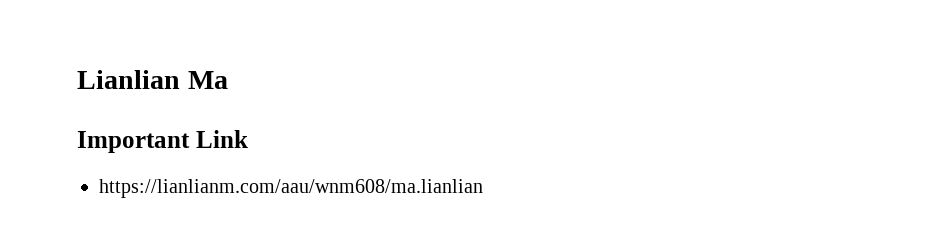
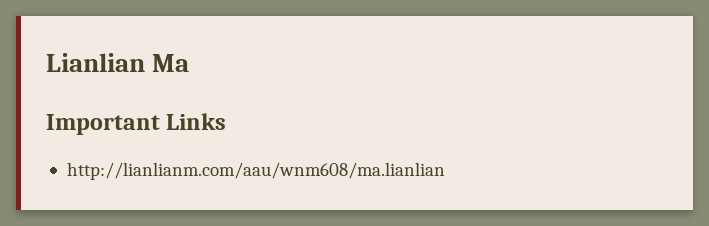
[195,130,248,148] [99,179,483,198] Link // https://lianlianm.com/aau/wnm608/ma.lianlian -> [166,113,227,130] [66,162,445,180] Links // http://lianlianm.com/aau/wnm608/ma.lianlian

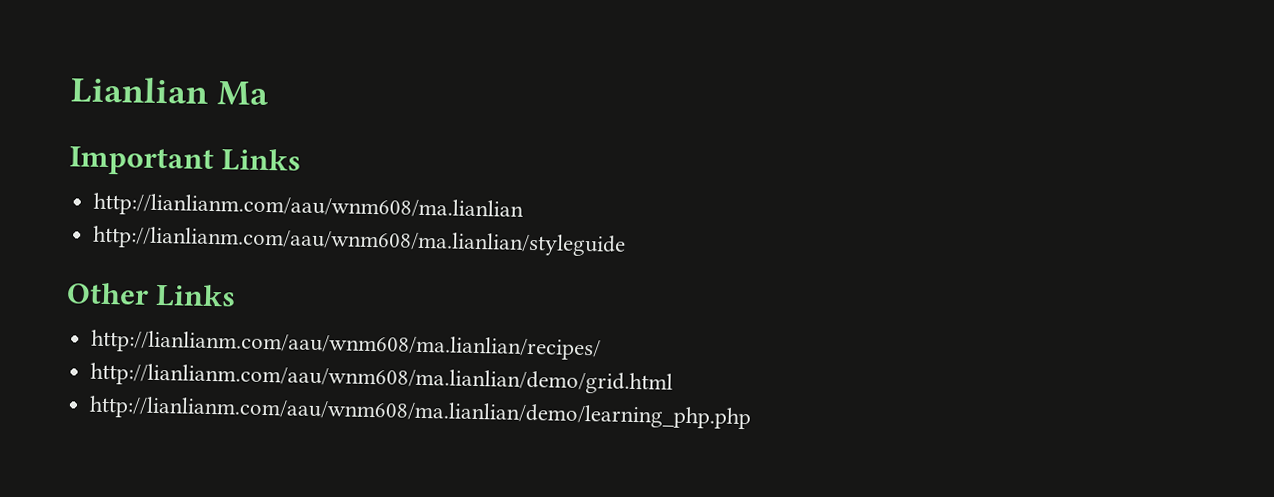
(445, 171) none -> [92,225,627,257] [66,282,237,308] [90,329,602,361] [90,362,674,395] [89,395,753,430] // http://lianlianm.com/aau/wnm608/ma.lianlian/styleguide // Other Links // http://lianlianm.com/aau/wnm608/ma.lianlian/recipes/ // http://lianlianm.com/aau/wnm608/ma.lianlian/demo/grid.html // http://lianlianm.com/aau/wnm608/ma.lianlian/demo/learning_php.php

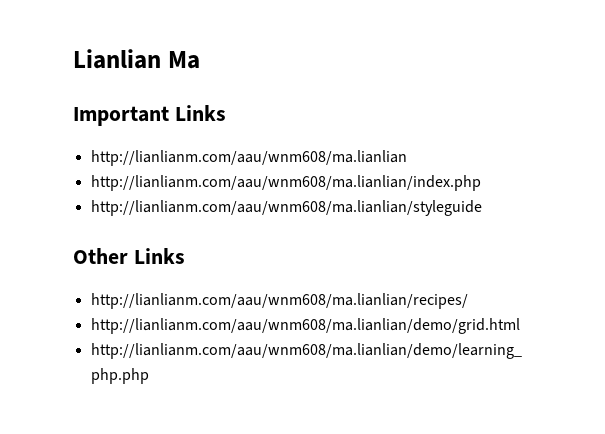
(525, 207) none -> [90,175,481,191] // http://lianlianm.com/aau/wnm608/ma.lianlian/index.php

